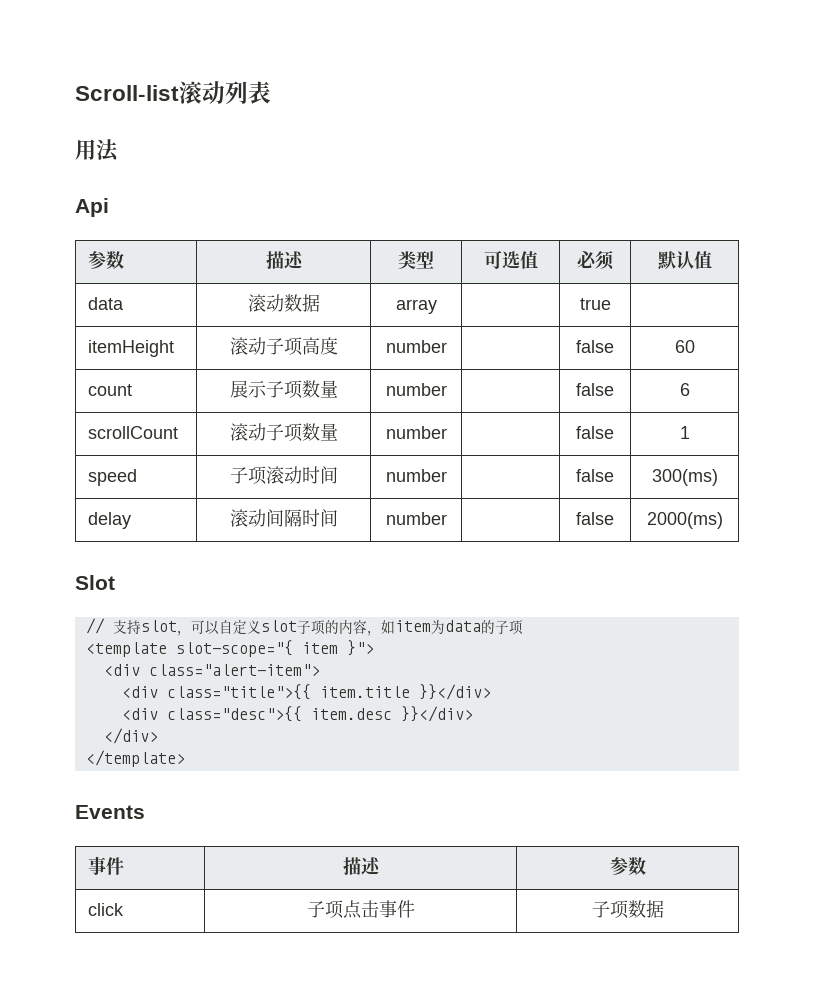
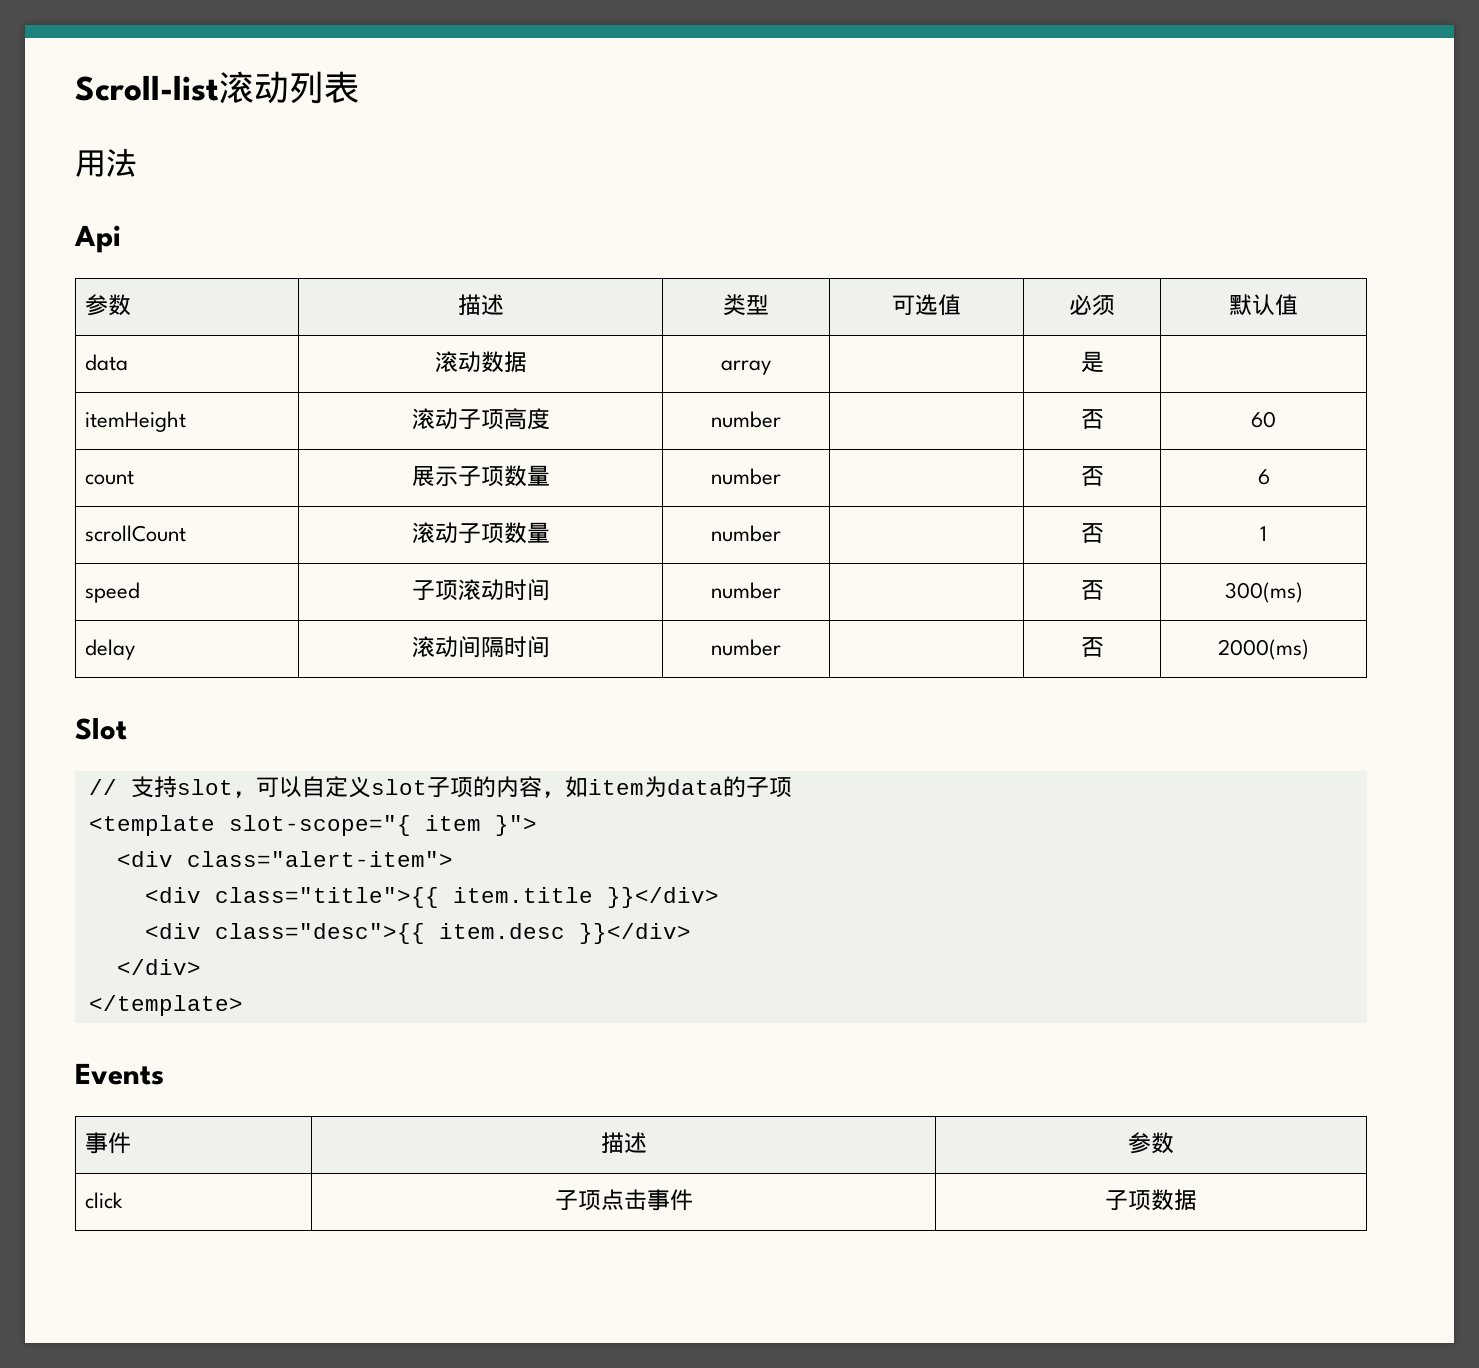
[579,298,611,310] true -> [1080,351,1104,373] 是
[576,340,614,353] false -> [1080,409,1104,430] 否
[576,383,614,396] false -> [1080,466,1104,487] 否
[576,426,614,439] false -> [1080,523,1104,544] 否
[576,469,614,482] false -> [1080,580,1104,601] 否
[576,512,614,525] false -> [1080,637,1104,658] 否

